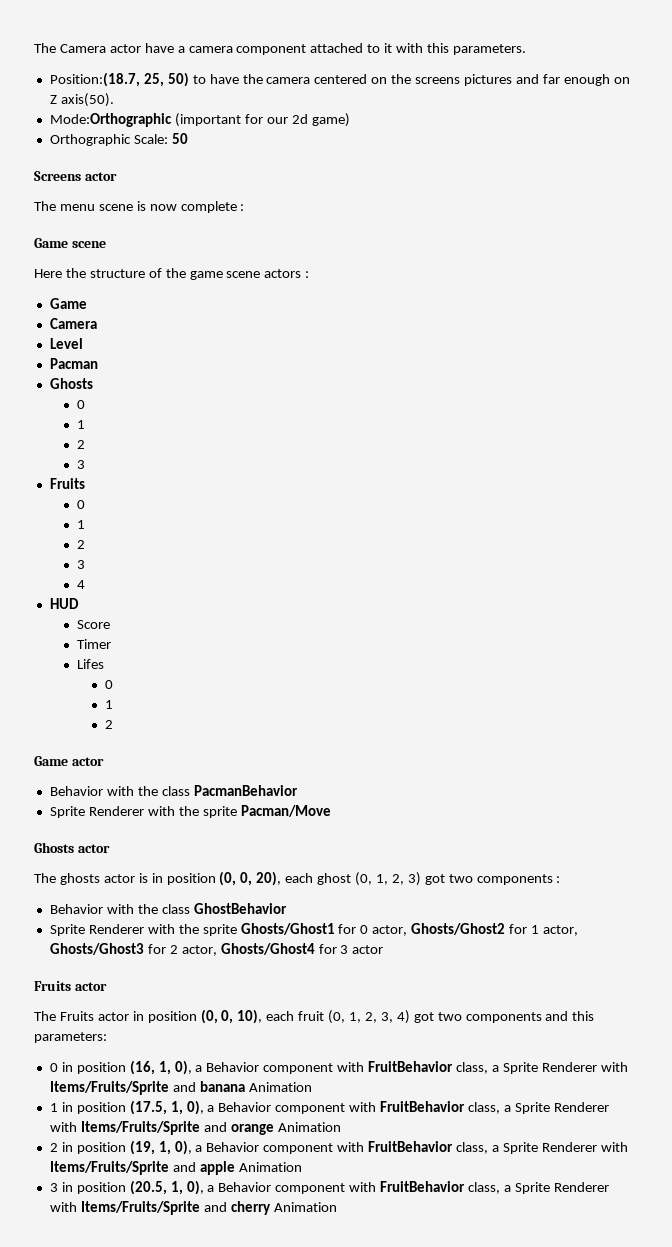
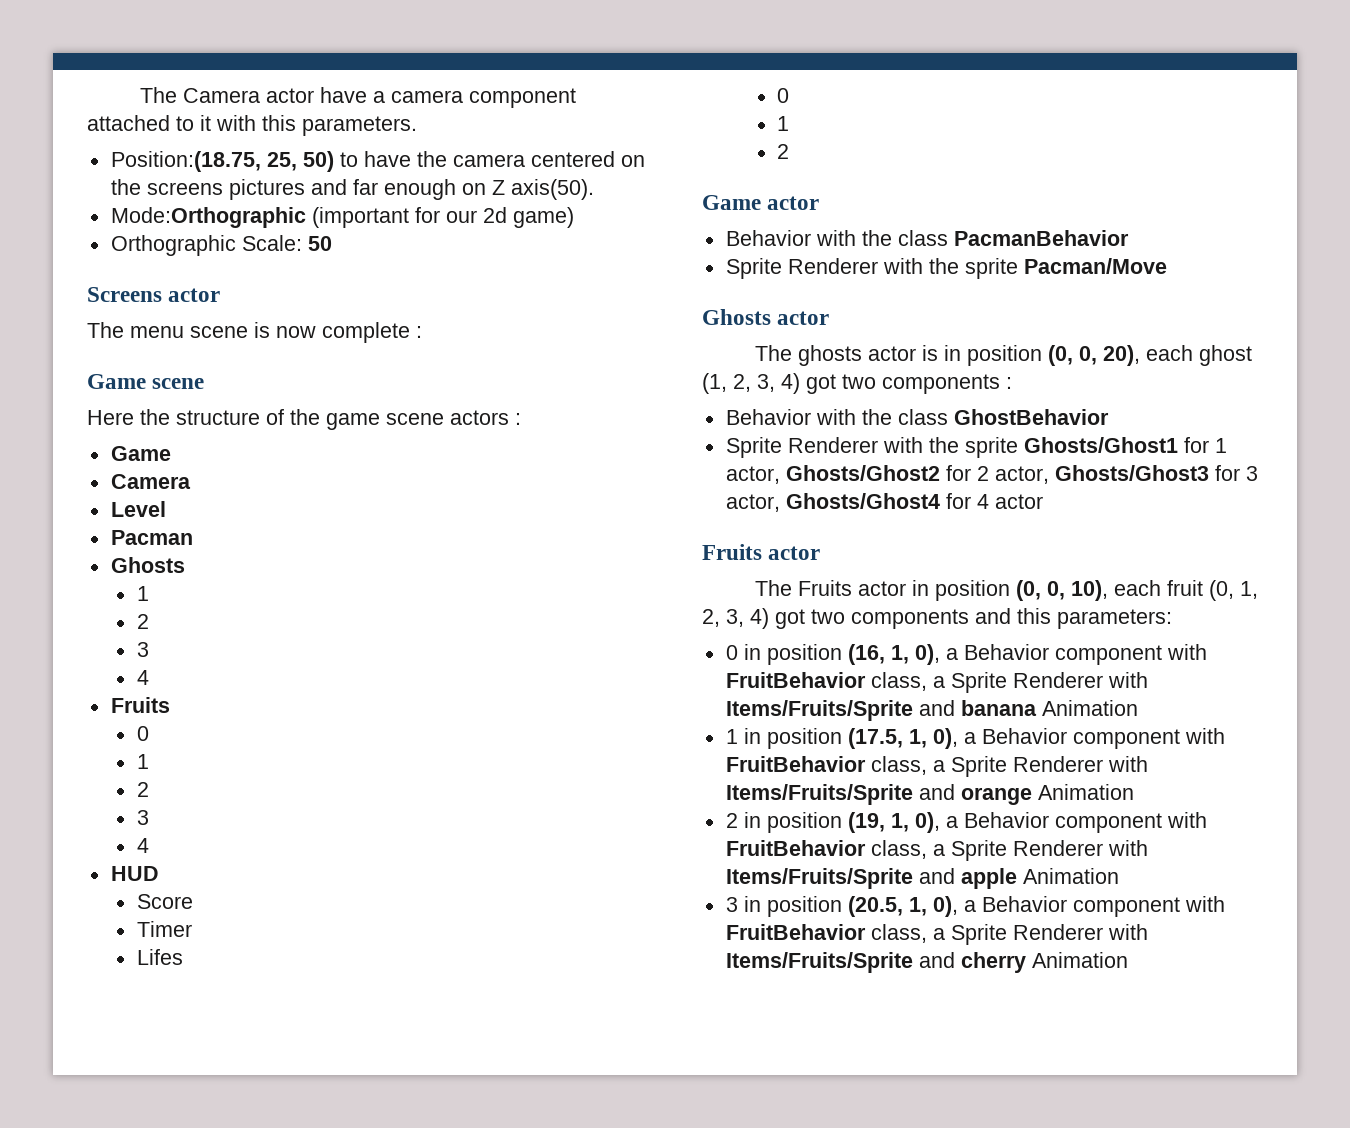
[49,72,140,87] Position:(18.7, -> [110,151,261,172] Position:(18.75,
[77,400,86,409] [77,420,86,429] [77,440,86,449] [77,460,86,469] // 0 // 1 // 2 // 3 -> [136,586,149,601] [136,614,149,629] [136,642,149,657] [136,670,149,685] // 1 // 2 // 3 // 4
[355,872,421,886] (0, 1, 2, 3) -> [702,373,800,394] (1, 2, 3, 4)
[360,925,369,934] 0 -> [1214,438,1227,453] 1
[531,925,540,934] 1 -> [976,466,989,481] 2
[169,945,178,954] 2 -> [1245,466,1258,481] 3
[340,945,349,954] 3 -> [976,494,989,509] 4

